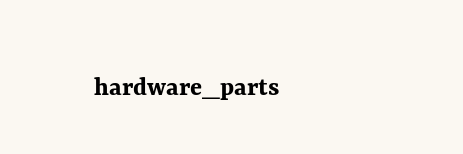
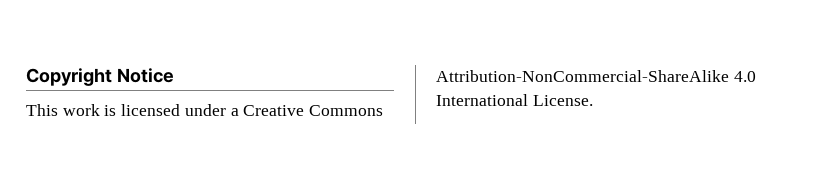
[94,77,279,100] hardware_parts -> [26,68,174,86] [26,104,384,116] [436,70,756,82] [436,94,593,106] Copyright Notice // This work is licensed under a Creative Commons Attribution-NonCommercial-ShareAlike 4.0 International License.

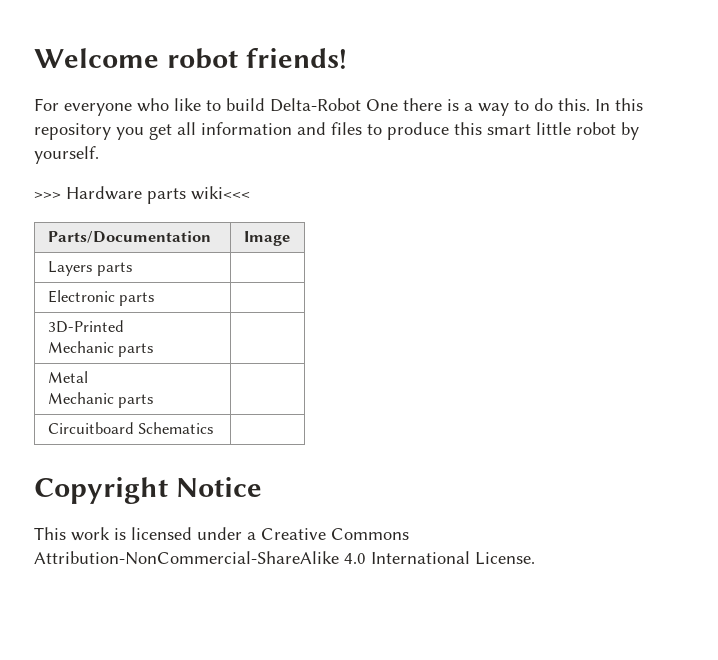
(26, 77) none -> [34,48,347,69] [34,98,643,116] [34,122,639,140] [34,146,99,164] [34,186,250,204] [47,231,211,243] [243,231,290,246] [47,261,134,276] [47,290,156,306] [47,320,124,333] [47,341,155,357] [47,371,88,383] [47,392,155,408] [47,422,215,434] Welcome robot friends! // For everyone who like to build Delta-Robot One there is a way to do this. In this repository you get all information and files to produce this smart little robot by yourself. // >>> Hardware parts wiki<<< // Parts/Documentation | Image // Layers parts | // Electronic parts | // 3D-Printed // Mechanic parts | // Metal // Mechanic parts | // Circuitboard Schematics | //

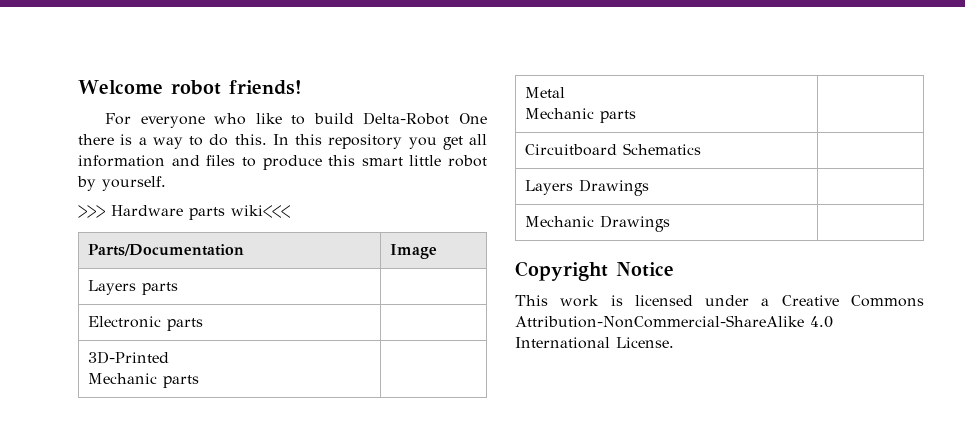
(215, 428) none -> [525,179,650,196] [525,215,671,232] // Layers Drawings | // Mechanic Drawings |

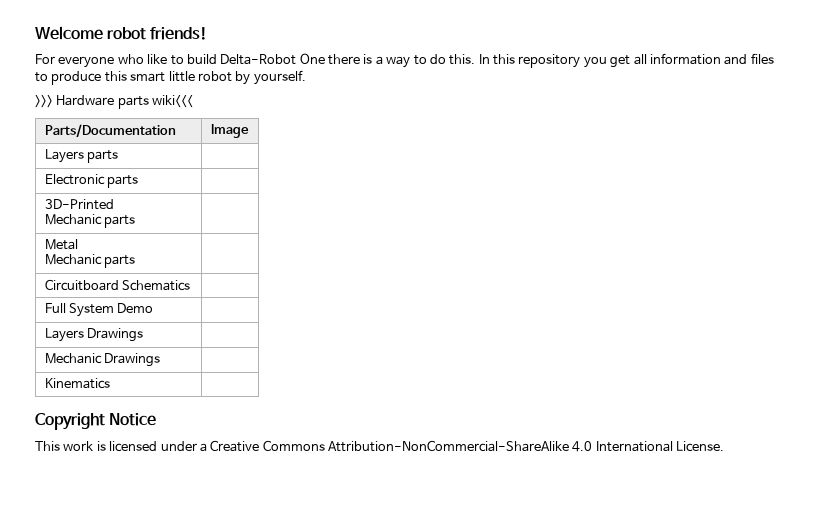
(702, 149) none -> [44,303,154,317] // Full System Demo |
(671, 223) none -> [44,378,110,389] // Kinematics |

